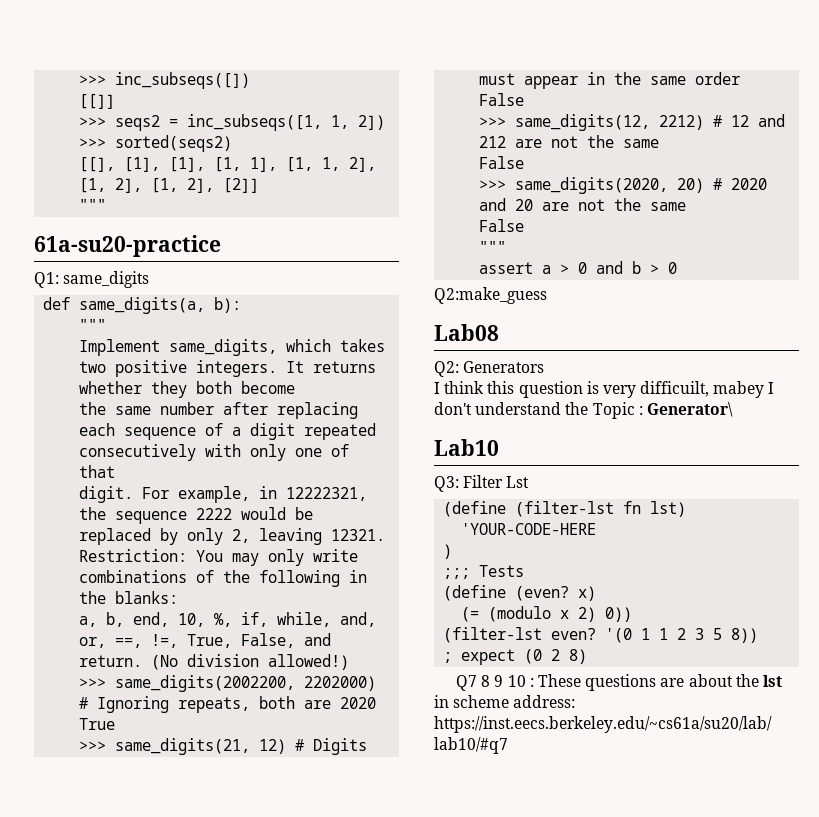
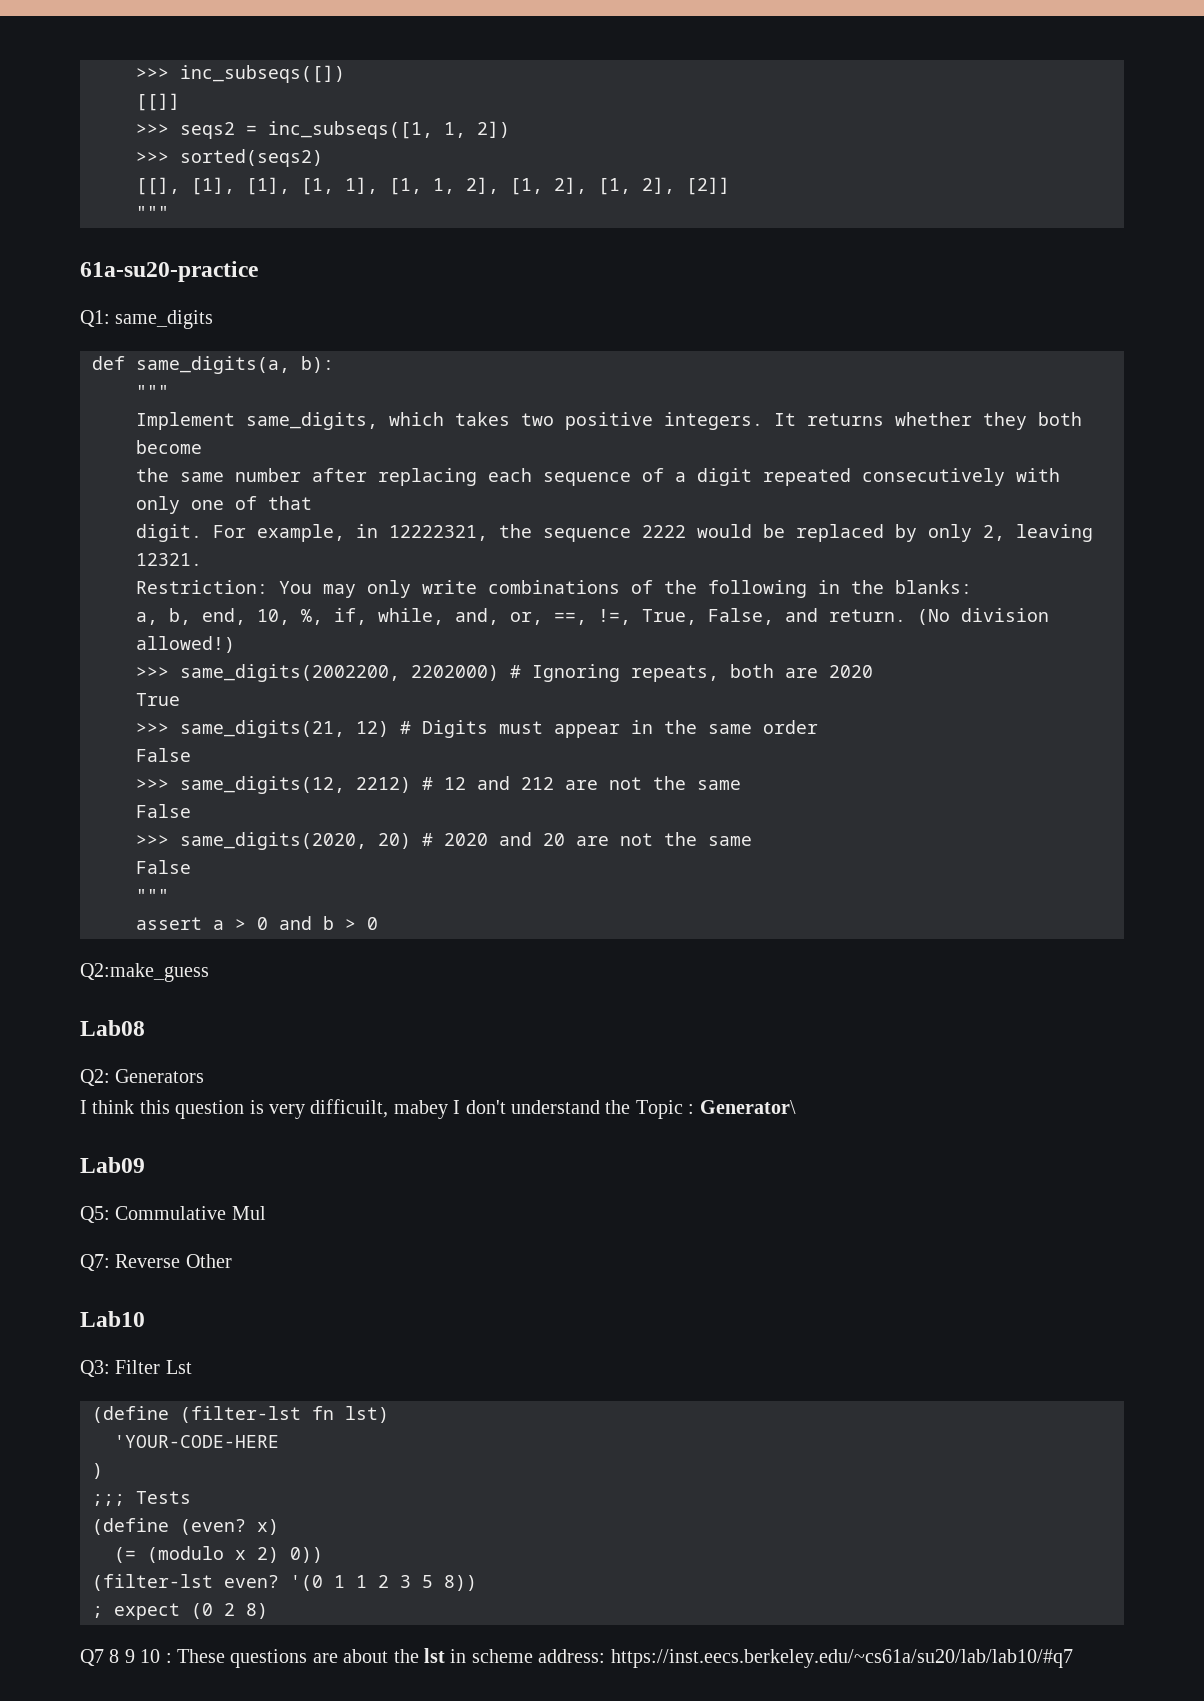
(733, 409) none -> [80,1157,145,1173] [80,1206,266,1223] [80,1254,232,1271] // Lab09 // Q5: Commulative Mul // Q7: Reverse Other

